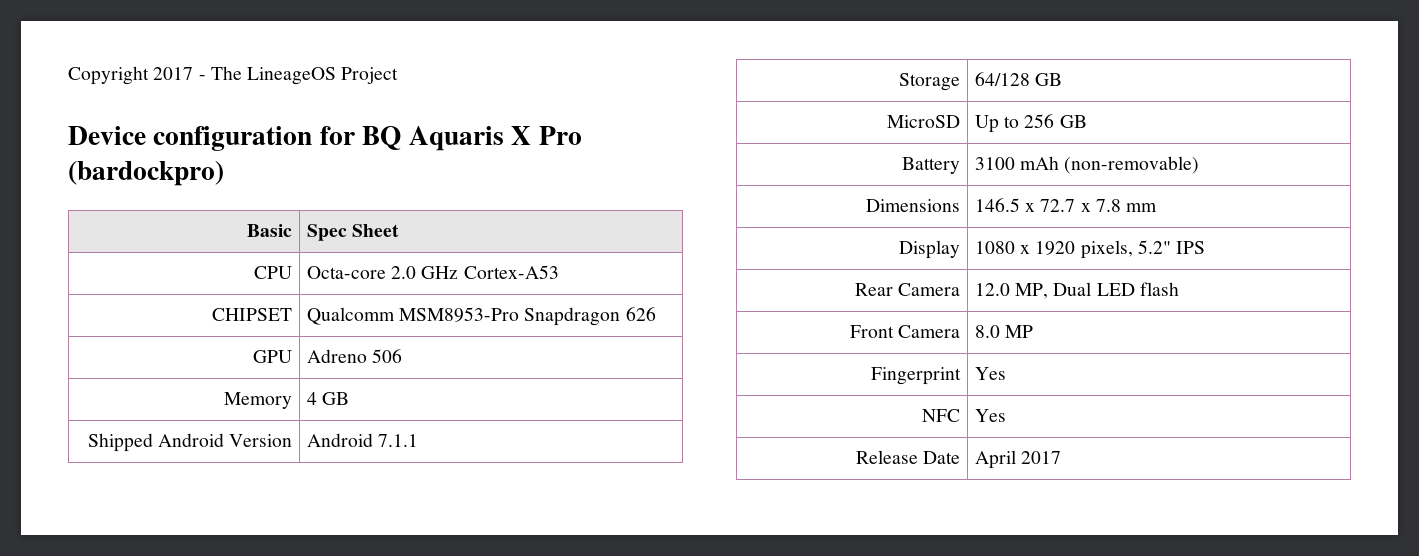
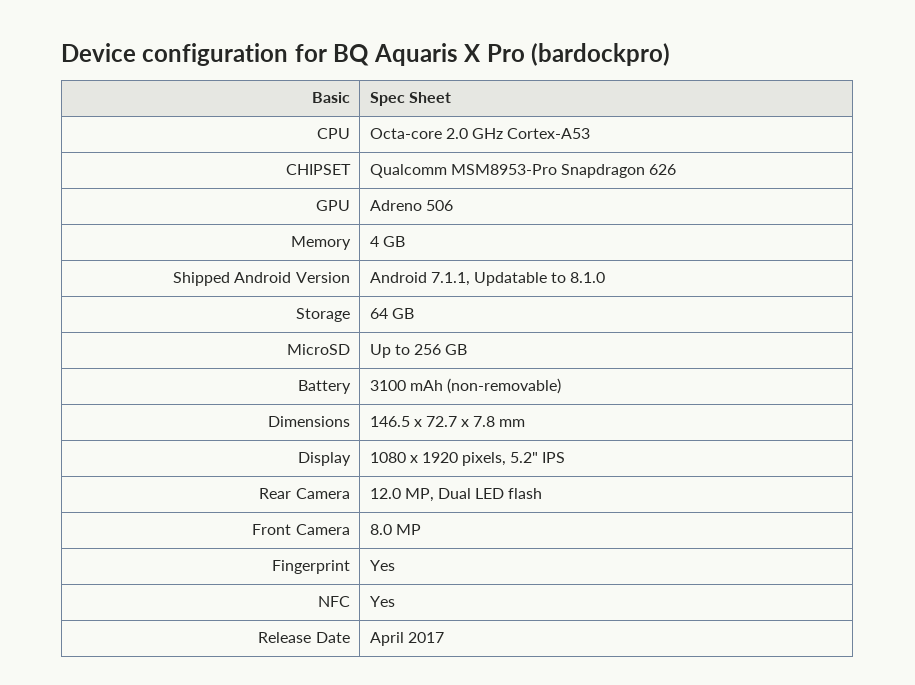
[68,66,399,85] Copyright 2017 - The LineageOS Project // -> (61, 52) none
[378,434,419,447] 7.1.1 -> [430,272,606,286] 7.1.1, Updatable to 8.1.0
[974,72,1030,86] 64/128 -> [369,308,388,319] 64

